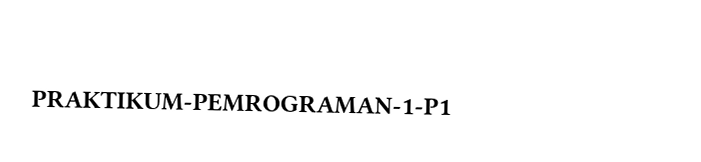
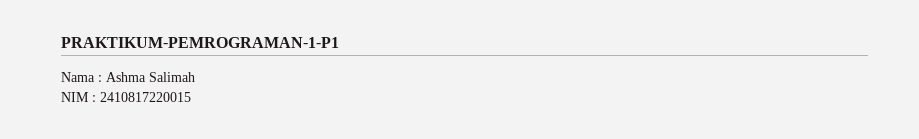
(452, 103) none -> [61,72,195,82] [61,92,191,102] // Nama : Ashma Salimah // NIM : 2410817220015

